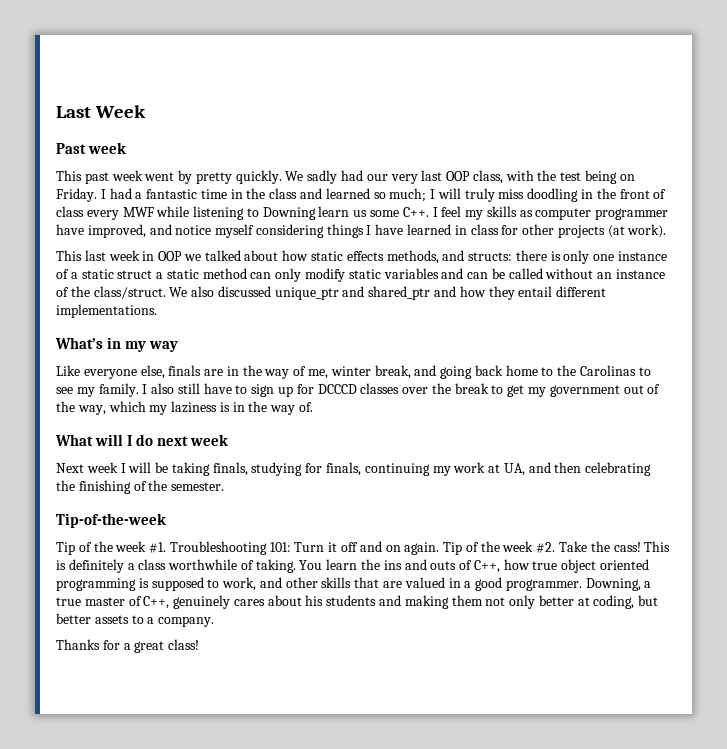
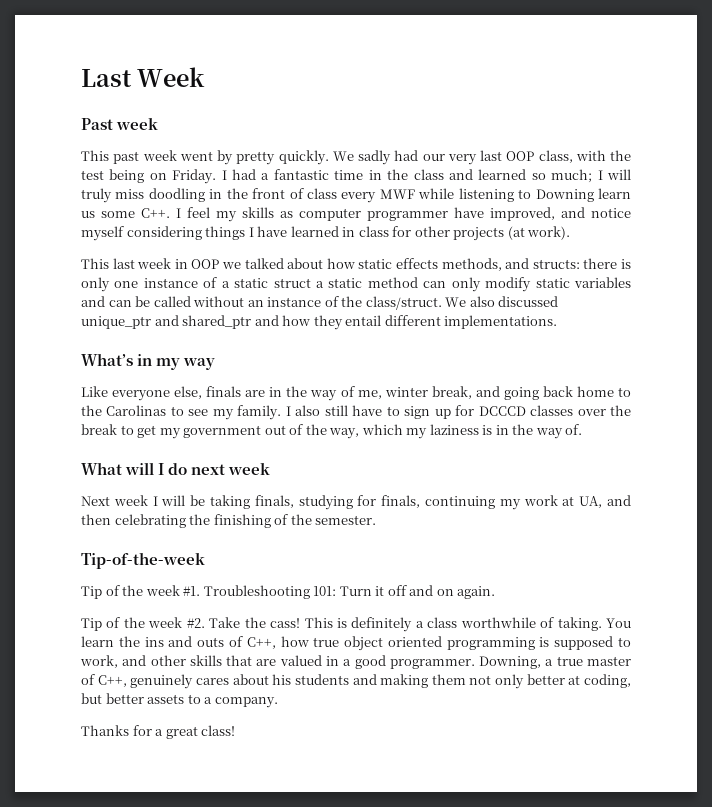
(440, 548) none -> (496, 592) //

